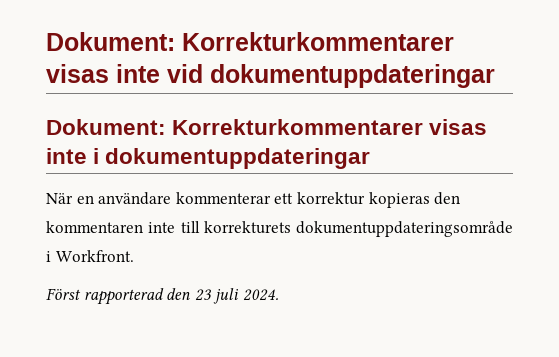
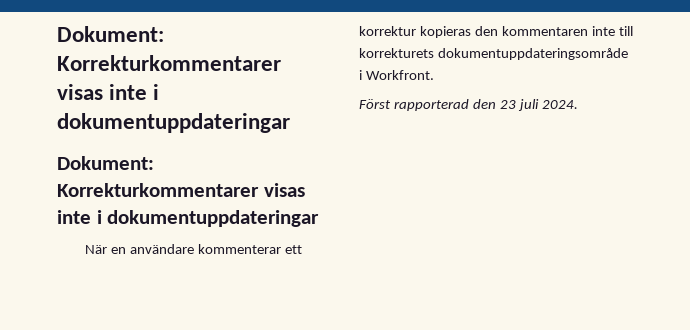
[46,32,454,51] [46,64,203,83] Dokument: Korrekturkommentarer visas inte vid -> [57,26,164,42] [57,55,281,71] [57,84,160,100] Dokument: Korrekturkommentarer visas inte i

